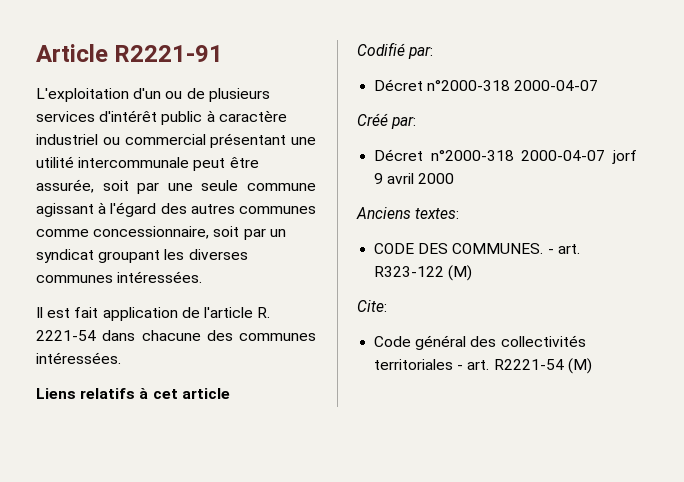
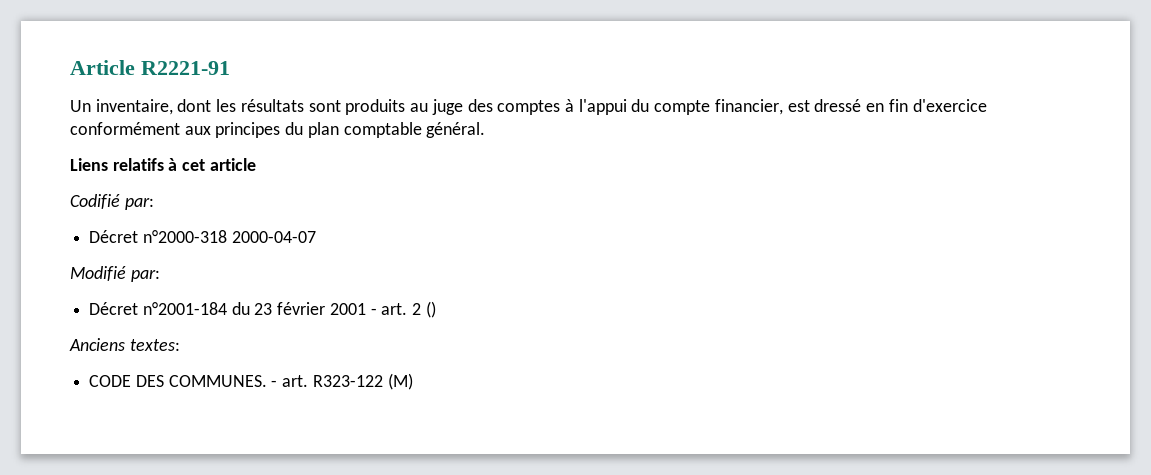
[36,88,270,102] [36,110,287,125] [36,133,316,148] [36,156,259,171] [36,179,316,194] [36,202,316,217] [36,226,286,240] [36,249,248,263] [36,271,203,283] [36,307,271,321] [36,330,316,341] [36,352,121,364] L'exploitation d'un ou de plusieurs services d'intérêt public à caractère industriel ou commercial présentant une utilité intercommunale peut être assurée, soit par une seule commune agissant à l'égard des autres communes comme concessionnaire, soit par un syndicat groupant les diverses communes intéressées. // Il est fait application de l'article R. 2221-54 dans chacune des communes intéressées. -> [70,99,987,115] [70,122,486,138] Un inventaire, dont les résultats sont produits au juge des comptes à l'appui du compte financier, est dressé en fin d'exercice conformément aux principes du plan comptable général.
[357,113,417,129] [374,149,637,164] [374,173,455,184] Créé par: // Décret n°2000-318 2000-04-07 jorf 9 avril 2000 -> [70,266,160,282] [89,301,436,318] Modifié par: // Décret n°2001-184 du 23 février 2001 - art. 2 ()
[357,300,387,312] [374,335,586,350] [374,358,592,374] // Cite: // Code général des collectivités territoriales - art. R2221-54 (M) -> (413, 381) none

